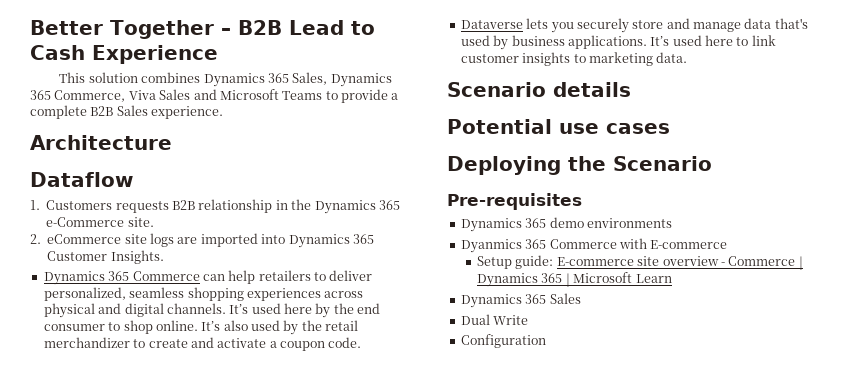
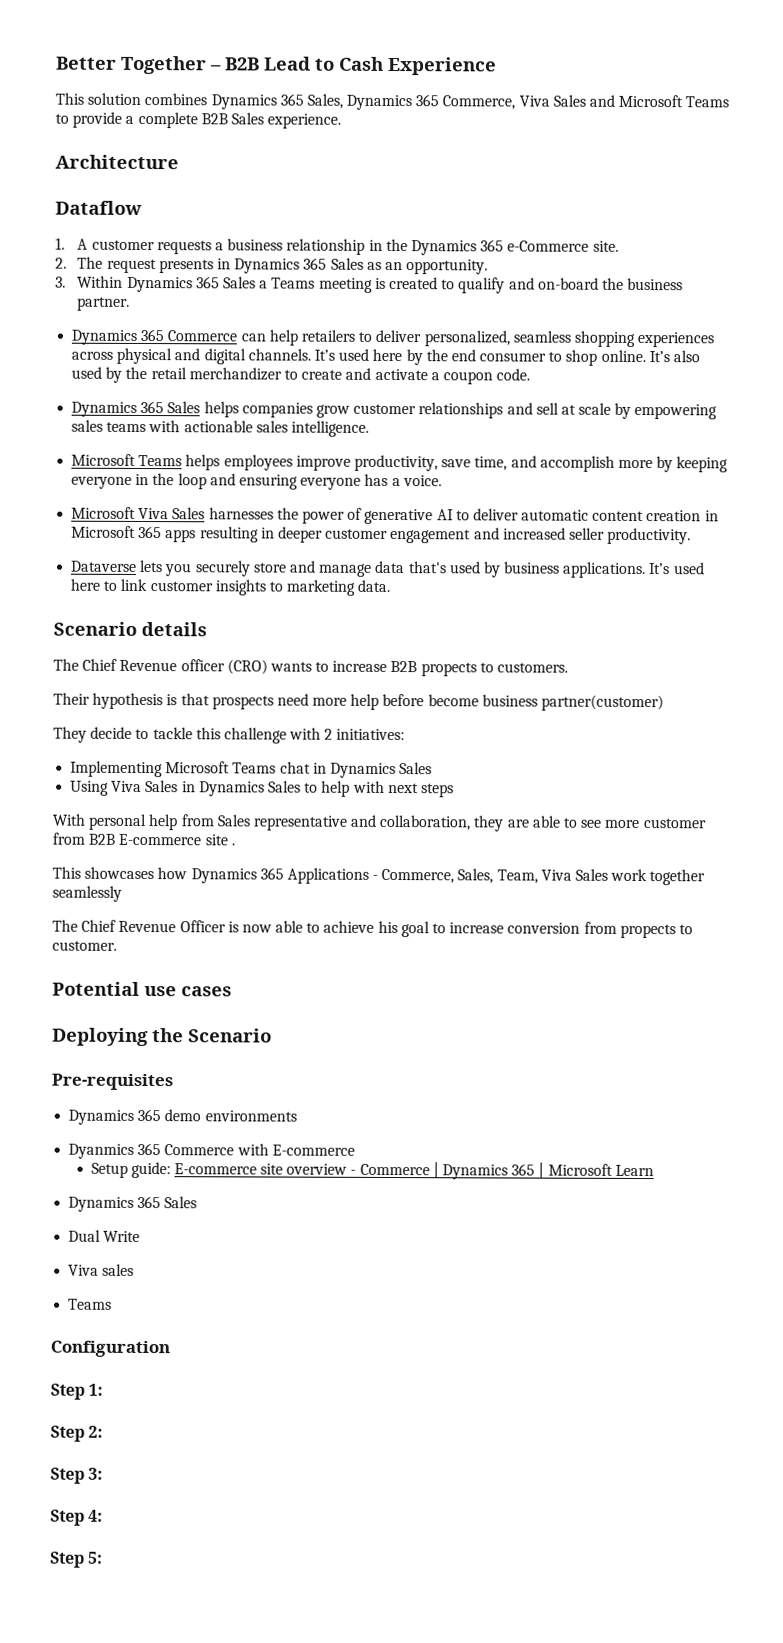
[46,200,196,213] Customers requests B2B -> [77,238,284,255] A customer requests a business
[47,233,374,248] [47,250,164,264] eCommerce site logs are imported into Dynamics 365 Customer Insights. -> [77,256,489,275] [55,275,684,294] [77,296,131,311] The request presents in Dynamics 365 Sales as an opportunity. // 3. Within Dynamics 365 Sales a Teams meeting is created to qualify and on-board the business partner.
(362, 342) none -> [71,400,718,420] [71,419,369,437] [71,453,729,473] [71,473,442,490] [71,506,719,525] [71,525,692,545] // Dynamics 365 Sales helps companies grow customer relationships and sell at scale by empowering sales teams with actionable sales intelligence. // Microsoft Teams helps employees improve productivity, save time, and accomplish more by keeping everyone in the loop and ensuring everyone has a voice. // Microsoft Viva Sales harnesses the power of generative AI to deliver automatic content creation in Microsoft 365 apps resulting in deeper customer engagement and increased seller productivity.
(631, 89) none -> [53,658,569,677] [53,692,665,712] [53,726,406,744] [70,760,433,779] [70,780,454,798] [52,813,707,832] [52,832,235,846] [52,866,706,886] [52,885,122,902] [52,919,693,939] [52,940,117,951] // The Chief Revenue officer (CRO) wants to increase B2B propects to customers. // Their hypothesis is that prospects need more help before become business partner(customer) // They decide to tackle this challenge with 2 initiatives: // Implementing Microsoft Teams chat in Dynamics Sales // Using Viva Sales in Dynamics Sales to help with next steps // With personal help from Sales representative and collaboration, they are able to see more customer from B2B E-commerce site . // This showcases how Dynamics 365 Applications - Commerce, Sales, Team, Viva Sales work together seamlessly // The Chief Revenue Officer is now able to achieve his goal to increase conversion from propects to customer.
[460,334,546,348] Configuration -> [68,1263,135,1276] [68,1298,113,1310] [50,1340,170,1358] [50,1383,104,1400] [50,1425,104,1442] [50,1467,104,1484] [50,1509,104,1526] [50,1551,104,1568] Viva sales // Teams // Configuration // Step 1: // Step 2: // Step 3: // Step 4: // Step 5:

